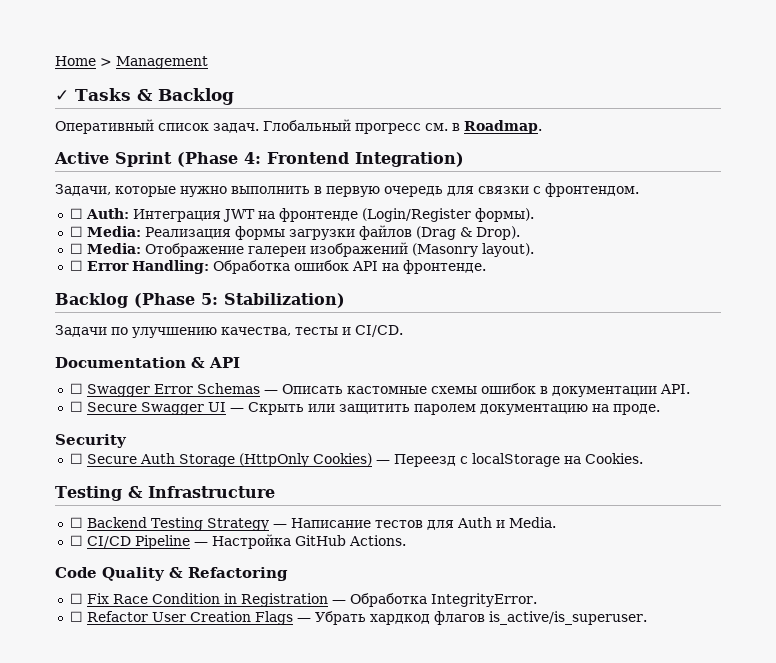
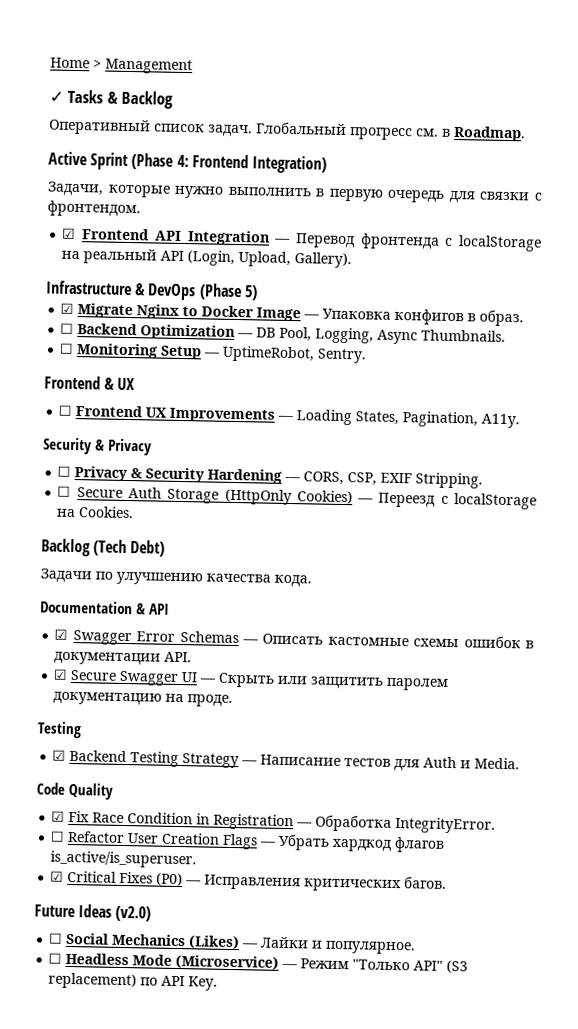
[69,208,534,222] [69,225,520,240] [69,242,534,257] [69,260,486,274] [55,293,345,308] [55,325,403,338] [55,357,240,368] [69,383,690,397] [69,401,660,415] [55,434,127,448] ☐ Auth: Интеграция JWT на фронтенде (Login/Register формы). // ☐ Media: Реализация формы загрузки файлов (Drag & Drop). // ☐ Media: Отображение галереи изображений (Masonry layout). // ☐ Error Handling: Обработка ошибок API на фронтенде. // Backlog (Phase 5: Stabilization) // Задачи по улучшению качества, тесты и CI/CD. // Documentation & API // ☐ Swagger Error Schemas — Описать кастомные схемы ошибок в документации API. // ☐ Secure Swagger UI — Скрыть или защитить паролем документацию на проде. // Security -> [62,227,542,252] [61,248,353,269] [46,280,258,301] [60,302,525,327] [60,322,507,345] [59,342,368,364] [44,375,136,391] [58,404,521,429] [43,437,153,456] [57,465,484,489] ☑ Frontend API Integration — Перевод фронтенда с localStorage на реальный API (Login, Upload, Gallery). // Infrastructure & DevOps (Phase 5) // ☑ Migrate Nginx to Docker Image — Упаковка конфигов в образ. // ☐ Backend Optimization — DB Pool, Logging, Async Thumbnails. // ☐ Monitoring Setup — UptimeRobot, Sentry. // Frontend & UX // ☐ Frontend UX Improvements — Loading States, Pagination, A11y. // Security & Privacy // ☐ Privacy & Security Hardening — CORS, CSP, EXIF Stripping.
[55,486,275,501] [69,517,83,528] Testing & Infrastructure // ☐ -> [41,538,166,557] [40,568,312,588] [40,600,171,615] [54,628,534,649] [54,651,193,666] [53,668,449,691] [53,691,234,708] [37,721,82,739] [52,749,67,761] Backlog (Tech Debt) // Задачи по улучшению качества кода. // Documentation & API // ☑ Swagger Error Schemas — Описать кастомные схемы ошибок в документации API. // ☑ Secure Swagger UI — Скрыть или защитить паролем документацию на проде. // Testing // ☑
[69,534,406,549] // ☐ CI/CD Pipeline — Настройка GitHub Actions. -> (521, 763) none
[169,567,288,581] [69,593,83,604] & Refactoring // ☐ -> [51,810,66,822] // ☑
(647, 618) none -> [50,870,448,893] [34,904,152,922] [49,932,417,955] [48,952,469,974] [48,972,219,991] // ☑ Critical Fixes (P0) — Исправления критических багов. // Future Ideas (v2.0) // ☐ Social Mechanics (Likes) — Лайки и популярное. // ☐ Headless Mode (Microservice) — Режим "Только API" (S3 replacement) по API Key.

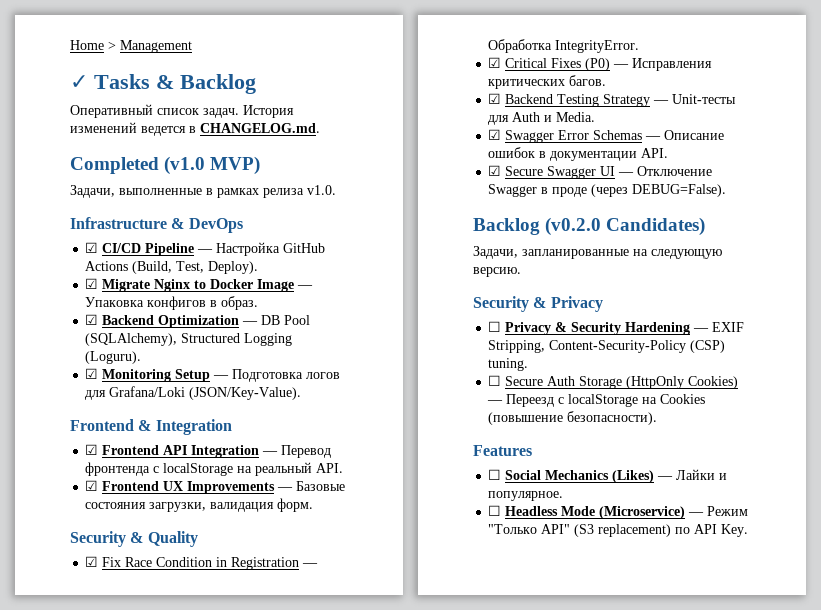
[256,121,526,142] [48,151,327,174] [47,181,542,204] [47,200,141,218] [62,227,542,252] [61,248,353,269] [46,280,258,301] Глобальный прогресс см. в Roadmap. // Active Sprint (Phase 4: Frontend Integration) // Задачи, которые нужно выполнить в первую очередь для связки с фронтендом. // ☑ Frontend API Integration — Перевод фронтенда с localStorage на реальный API (Login, Upload, Gallery). // Infrastructure & DevOps (Phase 5) -> [243,105,294,118] [70,122,320,136] [70,156,261,175] [70,185,336,198] [70,217,243,233] [85,242,326,256] [85,261,259,274] История изменений ведется в CHANGELOG.md. // Completed (v1.0 MVP) // Задачи, выполненные в рамках релиза v1.0. // Infrastructure & DevOps // ☑ CI/CD Pipeline — Настройка GitHub Actions (Build, Test, Deploy).
[60,322,75,334] ☐ -> [85,314,99,325] ☑
[279,326,507,345] [59,342,368,364] [44,375,136,391] [58,404,521,429] Pool, Logging, Async Thumbnails. // ☐ Monitoring Setup — UptimeRobot, Sentry. // Frontend & UX // ☐ Frontend UX Improvements — Loading States, Pagination, A11y. -> [284,315,311,325] [85,333,293,346] [85,351,142,364] [85,368,341,382] [85,386,302,400] [70,419,232,435] [85,444,332,458] [85,462,344,476] [85,480,346,494] [85,498,314,512] [70,531,198,547] [85,556,319,570] [488,39,640,53] [488,57,713,71] [488,75,607,89] [488,93,737,107] [488,112,596,125] [488,129,725,143] [488,147,669,161] [488,165,713,179] [488,184,727,197] [473,217,706,236] [473,246,722,259] [473,267,521,277] Pool (SQLAlchemy), Structured Logging (Loguru). // ☑ Monitoring Setup — Подготовка логов для Grafana/Loki (JSON/Key-Value). // Frontend & Integration // ☑ Frontend API Integration — Перевод фронтенда с localStorage на реальный API. // ☑ Frontend UX Improvements — Базовые состояния загрузки, валидация форм. // Security & Quality // ☑ Fix Race Condition in Registration — Обработка IntegrityError. // ☑ Critical Fixes (P0) — Исправления критических багов. // ☑ Backend Testing Strategy — Unit-тесты для Auth и Media. // ☑ Swagger Error Schemas — Описание ошибок в документации API. // ☑ Secure Swagger UI — Отключение Swagger в проде (через DEBUG=False). // Backlog (v0.2.0 Candidates) // Задачи, запланированные на следующую версию.
[303,471,484,489] CORS, CSP, EXIF Stripping. -> [712,322,745,332] [488,340,726,353] [488,358,529,371] EXIF Stripping, Content-Security-Policy (CSP) tuning.
[78,506,135,519] [41,538,166,557] [40,568,312,588] [40,600,171,615] [54,628,534,649] [54,651,193,666] [53,668,449,691] [53,691,234,708] [37,721,82,739] [52,749,521,772] [36,782,114,800] [51,810,497,834] [50,830,446,853] [50,850,198,869] [50,870,448,893] [34,904,152,922] Cookies. // Backlog (Tech Debt) // Задачи по улучшению качества кода. // Documentation & API // ☑ Swagger Error Schemas — Описать кастомные схемы ошибок в документации API. // ☑ Secure Swagger UI — Скрыть или защитить паролем документацию на проде. // Testing // ☑ Backend Testing Strategy — Написание тестов для Auth и Media. // Code Quality // ☑ Fix Race Condition in Registration — Обработка IntegrityError. // ☐ Refactor User Creation Flags — Убрать хардкод флагов is_active/is_superuser. // ☑ Critical Fixes (P0) — Исправления критических багов. // Future Ideas (v2.0) -> [660,394,706,404] [488,411,658,425] [473,445,532,456] Cookies (повышение безопасности). // Features

